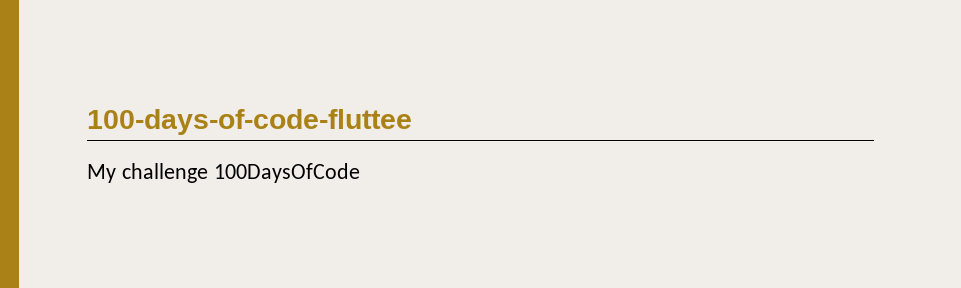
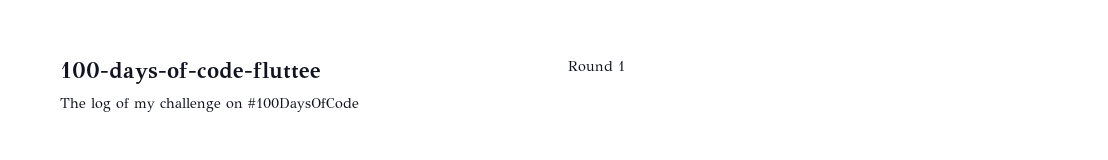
[87,163,360,183] My challenge 100DaysOfCode -> [60,98,359,112] [568,61,625,72] The log of my challenge on #100DaysOfCode // Round 1

